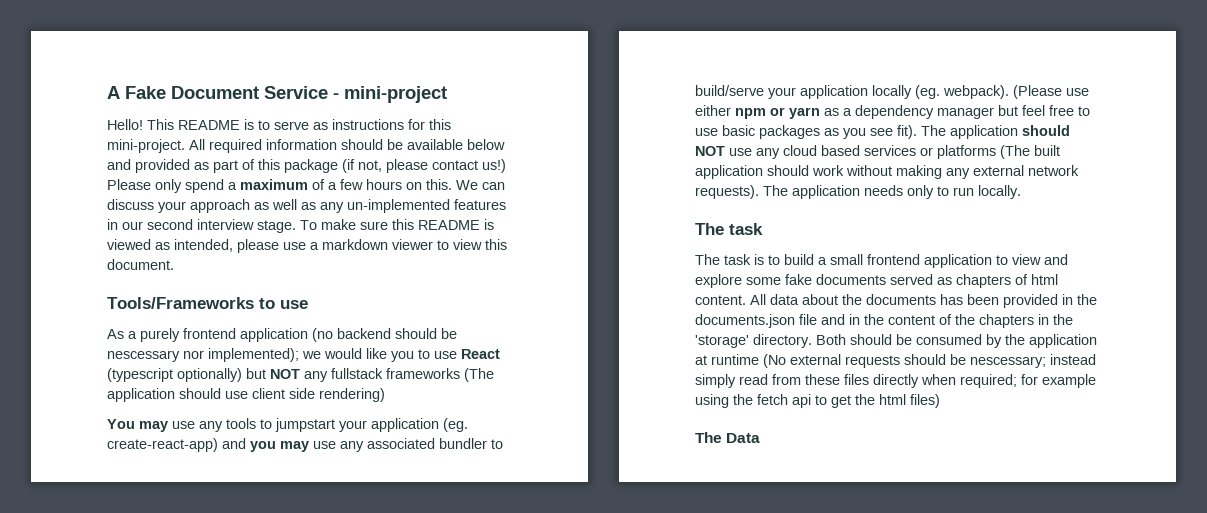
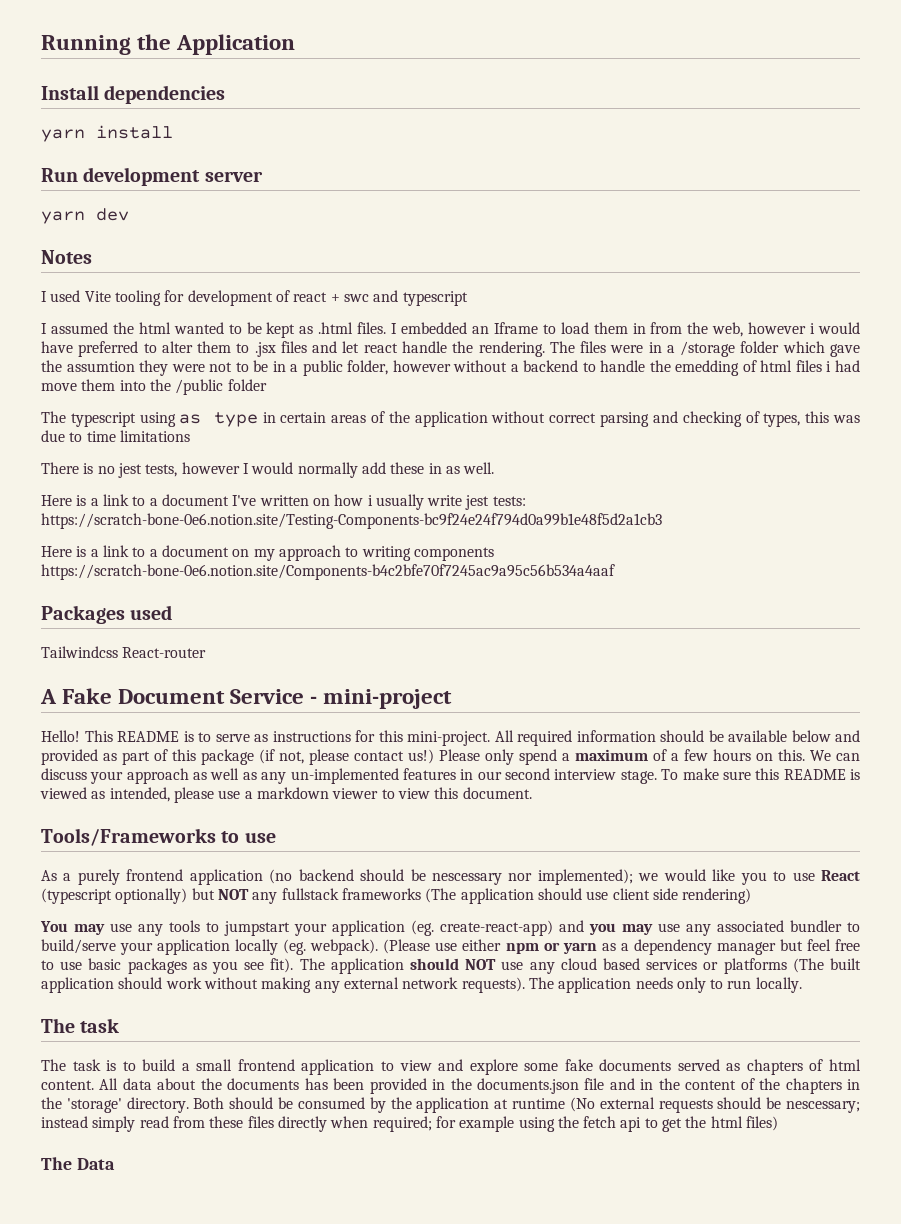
(107, 92) none -> [41,34,296,55] [41,85,226,104] [41,125,173,142] [41,167,263,186] [41,208,129,224] [41,250,92,264] [41,290,468,306] [41,322,860,338] [41,341,860,357] [41,360,860,376] [41,379,267,395] [41,411,861,427] [41,430,190,442] [41,462,495,478] [41,494,526,510] [41,513,662,529] [41,545,494,561] [41,564,615,580] [41,605,173,624] [41,646,207,658] Running the Application // Install dependencies // yarn install // Run development server // yarn dev // Notes // I used Vite tooling for development of react + swc and typescript // I assumed the html wanted to be kept as .html files. I embedded an Iframe to load them in from the web, however i would have preferred to alter them to .jsx files and let react handle the rendering. The files were in a /storage folder which gave the assumtion they were not to be in a public folder, however without a backend to handle the emedding of html files i had move them into the /public folder // The typescript using as type in certain areas of the application without correct parsing and checking of types, this was due to time limitations // There is no jest tests, however I would normally add these in as well. // Here is a link to a document I've written on how i usually write jest tests: https://scratch-bone-0e6.notion.site/Testing-Components-bc9f24e24f794d0a99b1e48f5d2a1cb3 // Here is a link to a document on my approach to writing components https://scratch-bone-0e6.notion.site/Components-b4c2bfe70f7245ac9a95c56b534a4aaf // Packages used // Tailwindcss React-router //

